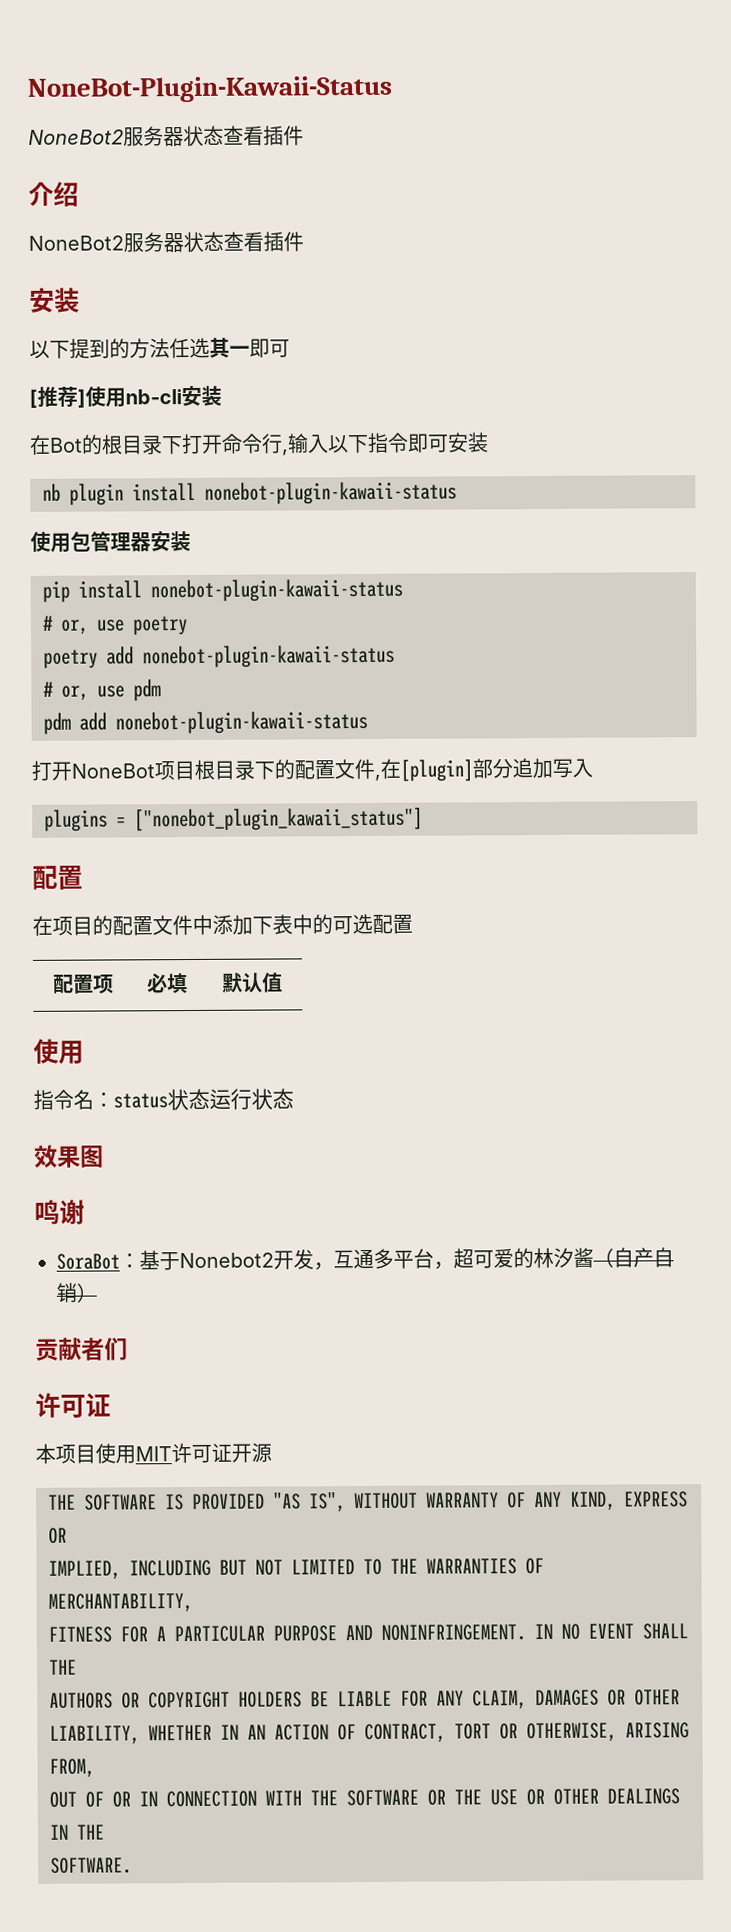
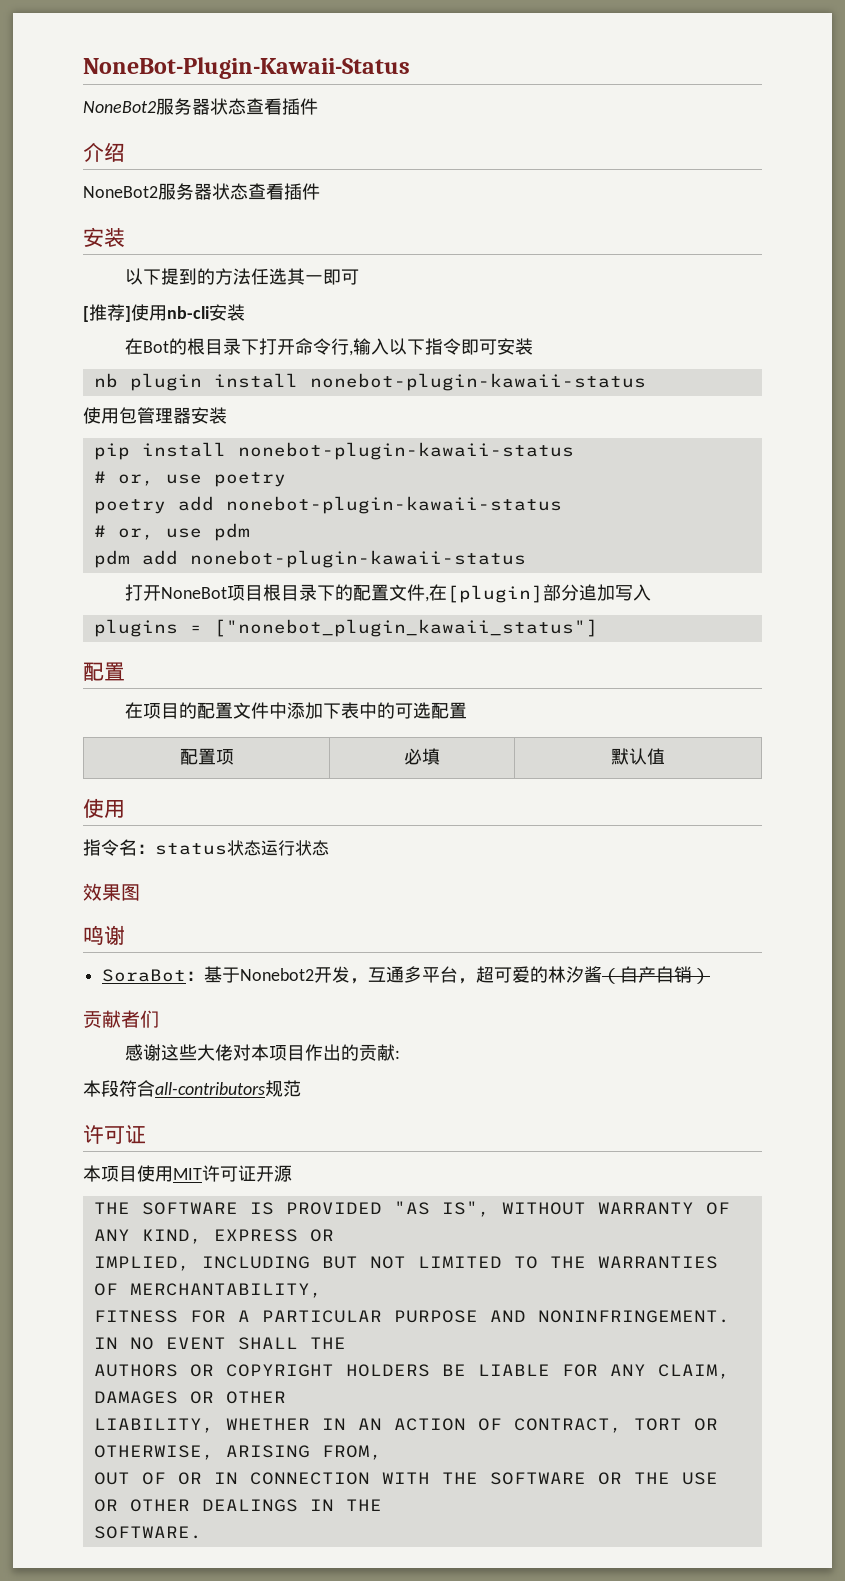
(128, 1349) none -> [125,1044,401,1061] [83,1080,301,1097] // 感谢这些大佬对本项目作出的贡献: // 本段符合all-contributors规范

